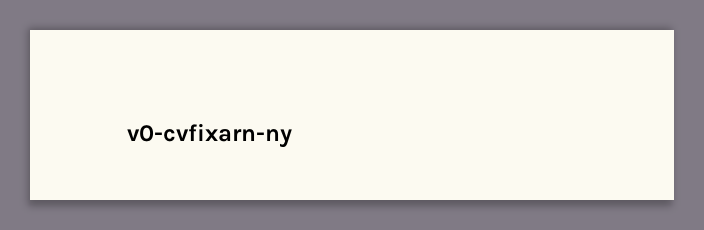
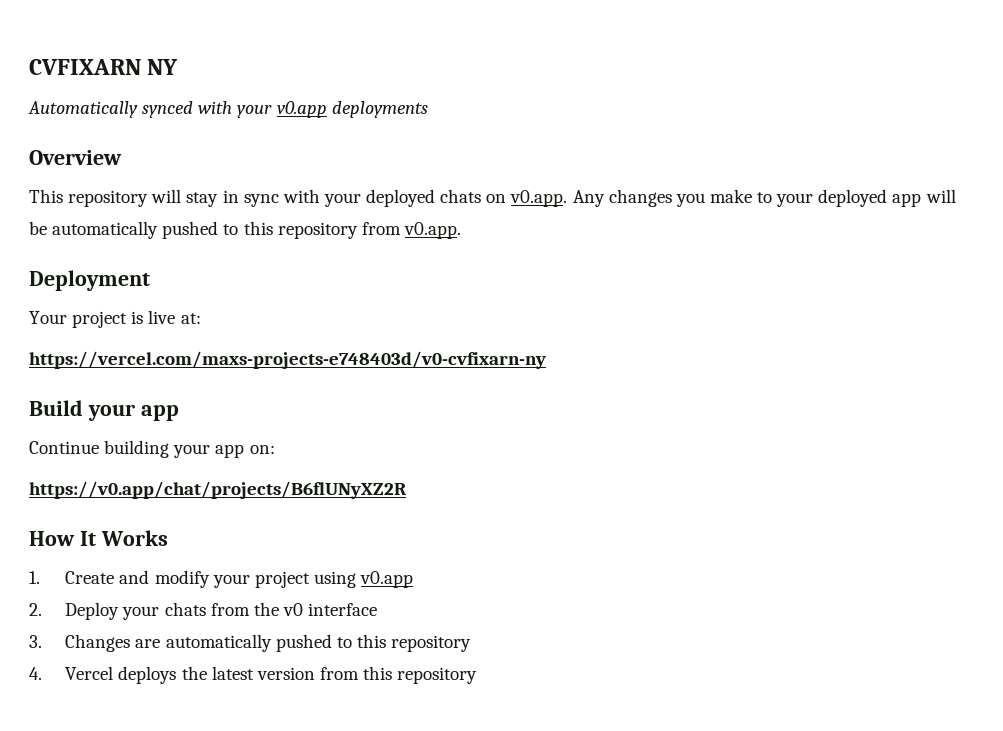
[127,123,292,148] v0-cvfixarn-ny -> [29,59,179,75] [28,101,428,118] [29,150,122,165] [29,189,956,207] [29,221,461,239] [29,270,150,291] [29,310,201,328] [29,351,546,369] [29,400,179,421] [29,440,275,458] [29,481,406,499] [29,530,168,546] [29,570,414,588] [29,602,378,620] [29,634,472,652] [29,666,478,684] CVFIXARN NY // Automatically synced with your v0.app deployments // Overview // This repository will stay in sync with your deployed chats on v0.app. Any changes you make to your deployed app will be automatically pushed to this repository from v0.app. // Deployment // Your project is live at: // https://vercel.com/maxs-projects-e748403d/v0-cvfixarn-ny // Build your app // Continue building your app on: // https://v0.app/chat/projects/B6flUNyXZ2R // How It Works // 1. Create and modify your project using v0.app // 2. Deploy your chats from the v0 interface // 3. Changes are automatically pushed to this repository // 4. Vercel deploys the latest version from this repository

